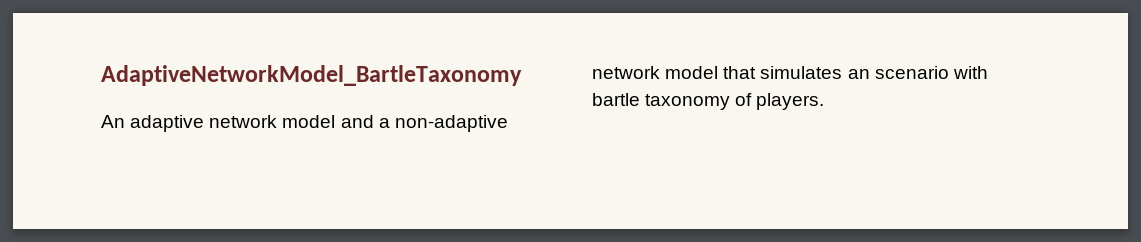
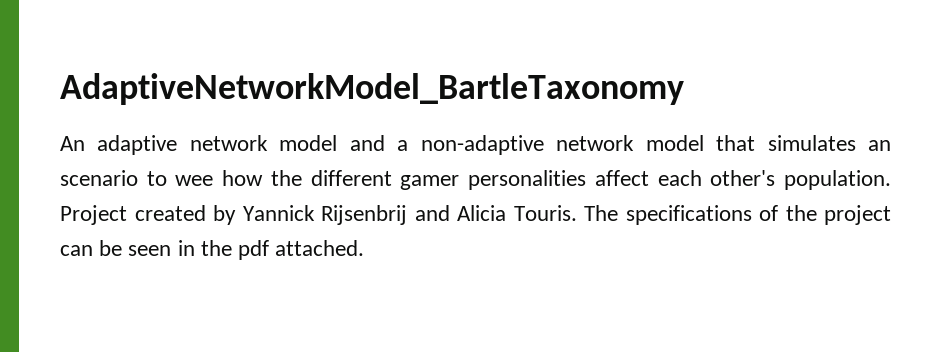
[952,66,988,79] [592,93,825,110] with bartle taxonomy of players. -> [146,170,892,190] [60,205,891,225] [60,240,365,260] to wee how the different gamer personalities affect each other's population. Project created by Yannick Rijsenbrij and Alicia Touris. The specifications of the project can be seen in the pdf attached.

